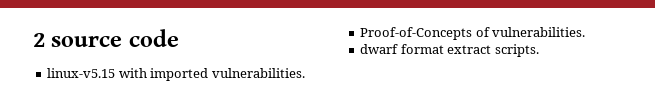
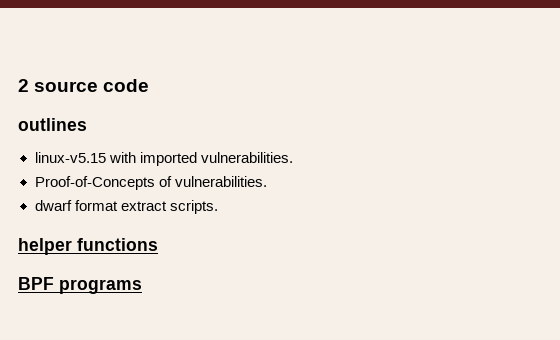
(179, 38) none -> [18,118,87,131] // outlines
(539, 50) none -> [18,238,158,255] [18,277,142,294] // helper functions // BPF programs

